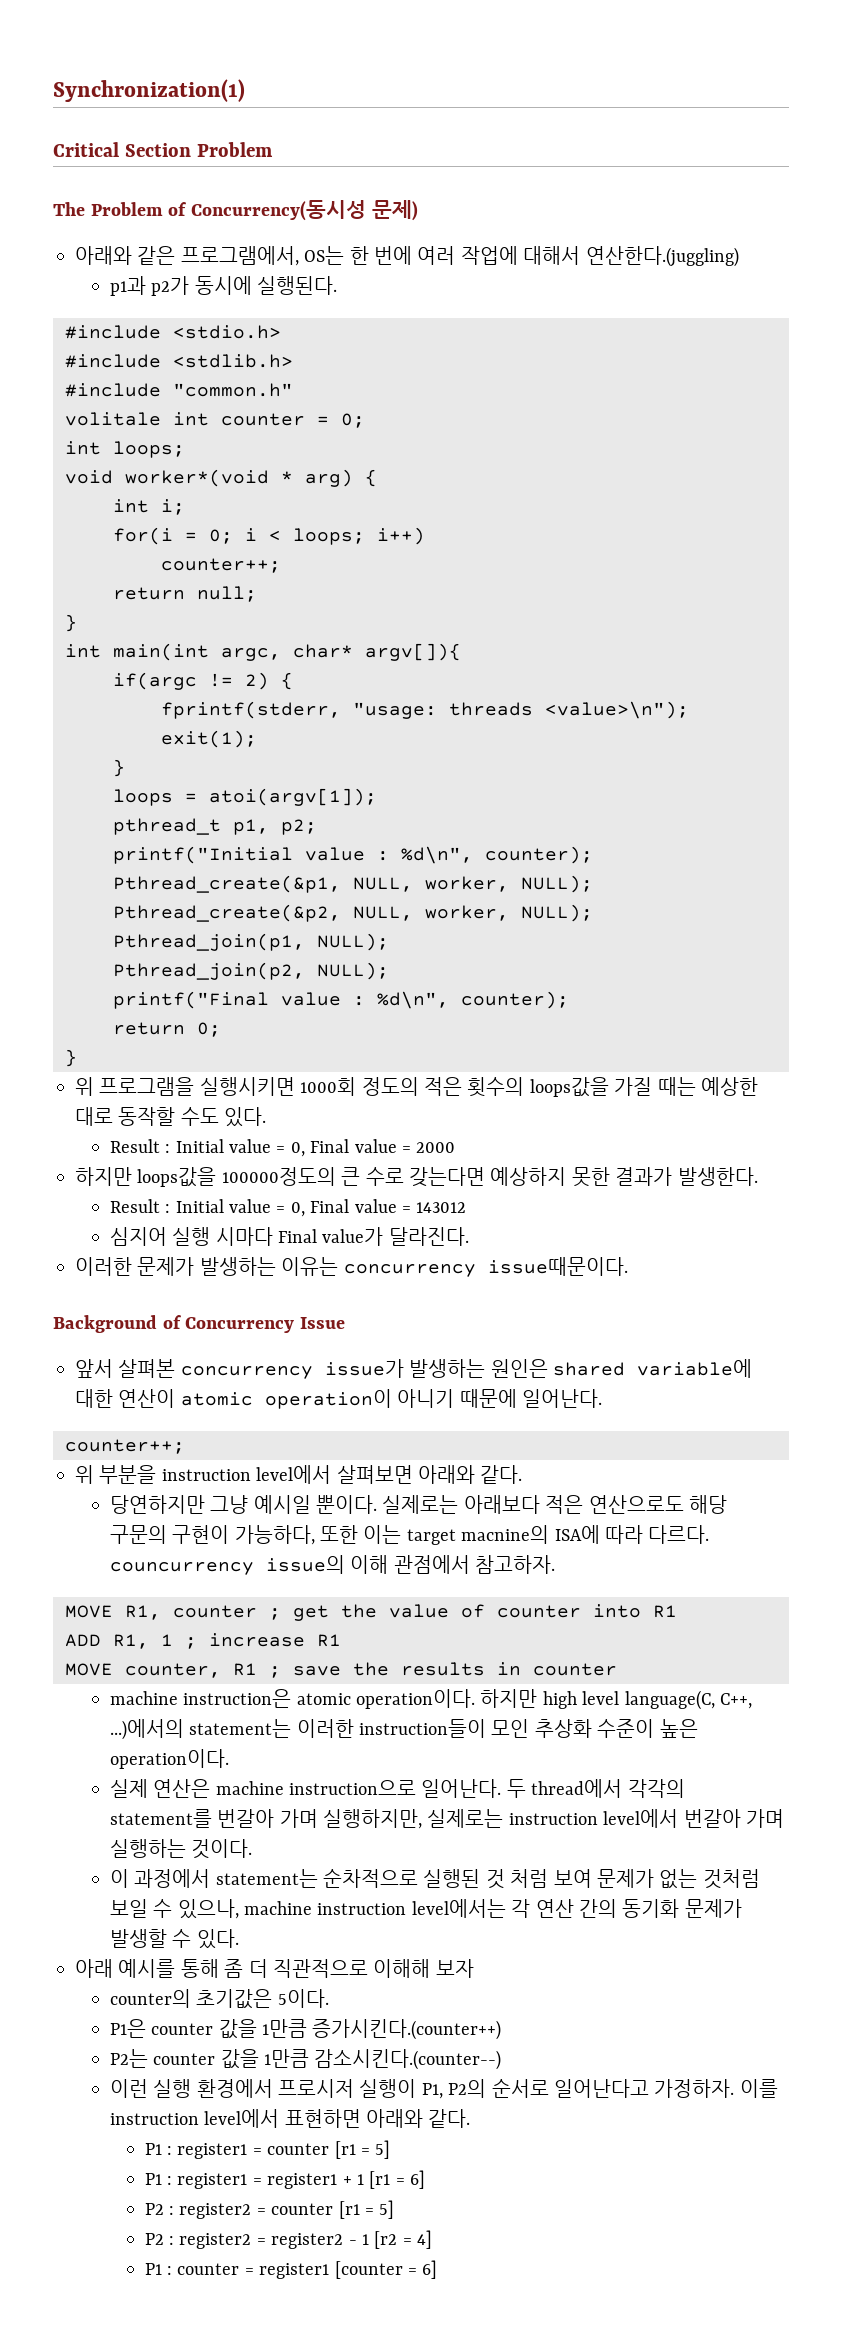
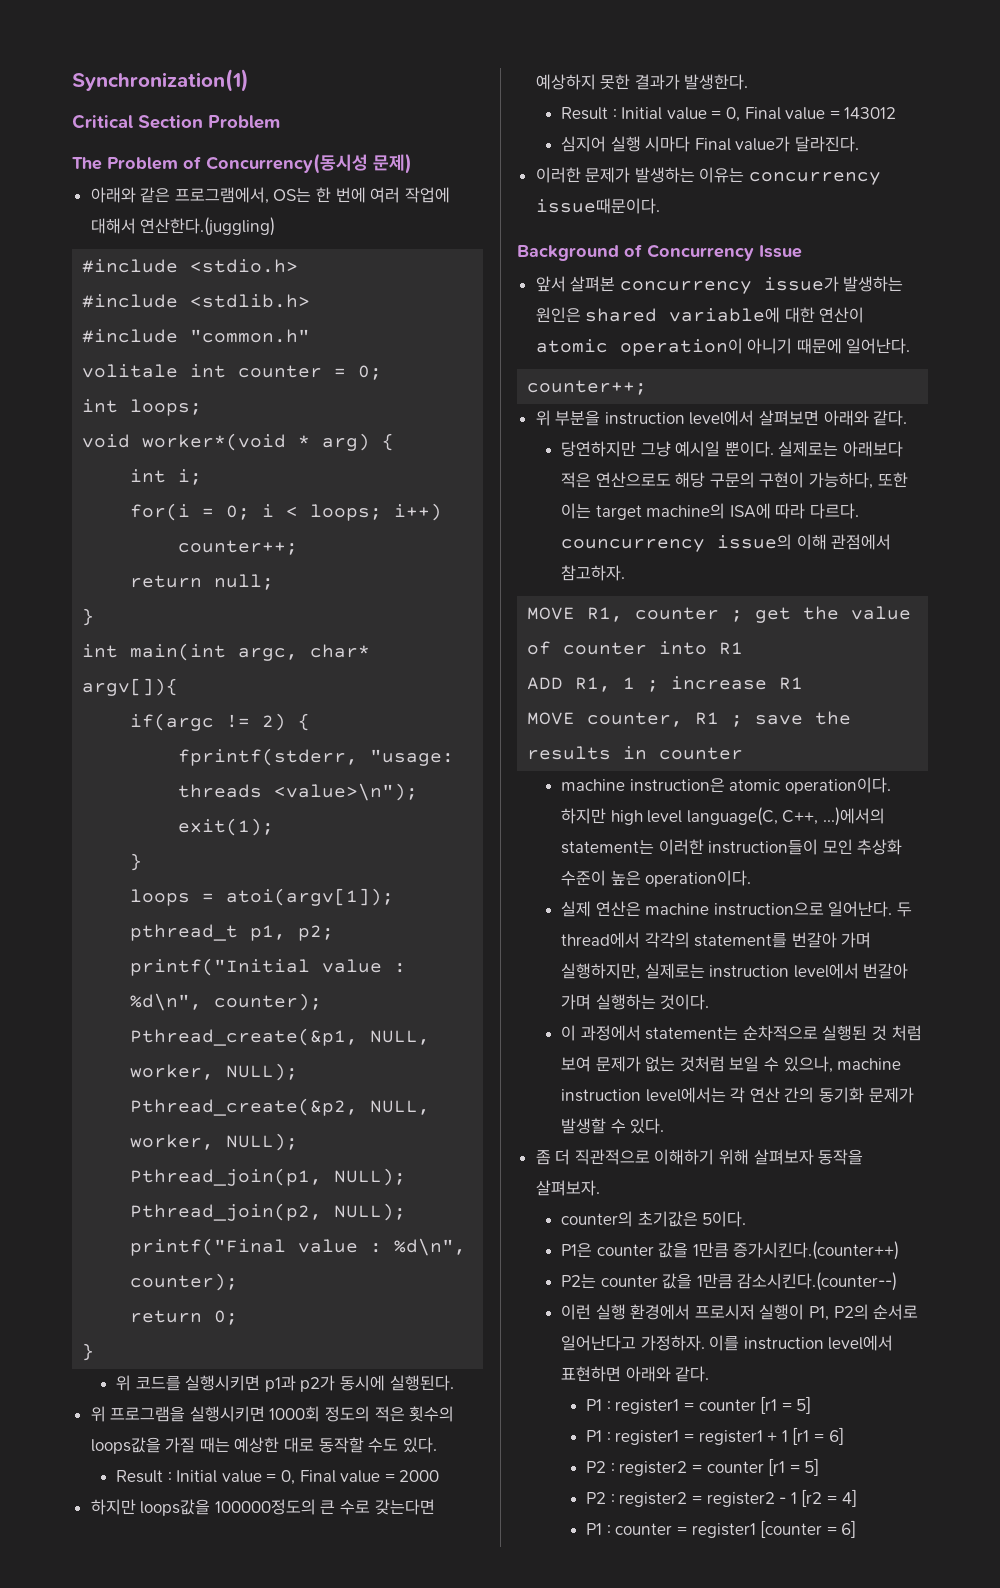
[109,276,337,296] // p1과 p2가 동시에 실행된다. -> (276, 226) none
(77, 1058) none -> [115,1375,454,1392] // 위 코드를 실행시키면 p1과 p2가 동시에 실행된다.
[461,1525,550,1544] macnine의 -> [646,503,726,519] machine의
[75,1959,474,1978] 아래 예시를 통해 좀 더 직관적으로 이해해 보자 -> [535,1149,864,1165] [535,1180,600,1196] 좀 더 직관적으로 이해하기 위해 살펴보자 동작을 살펴보자.

